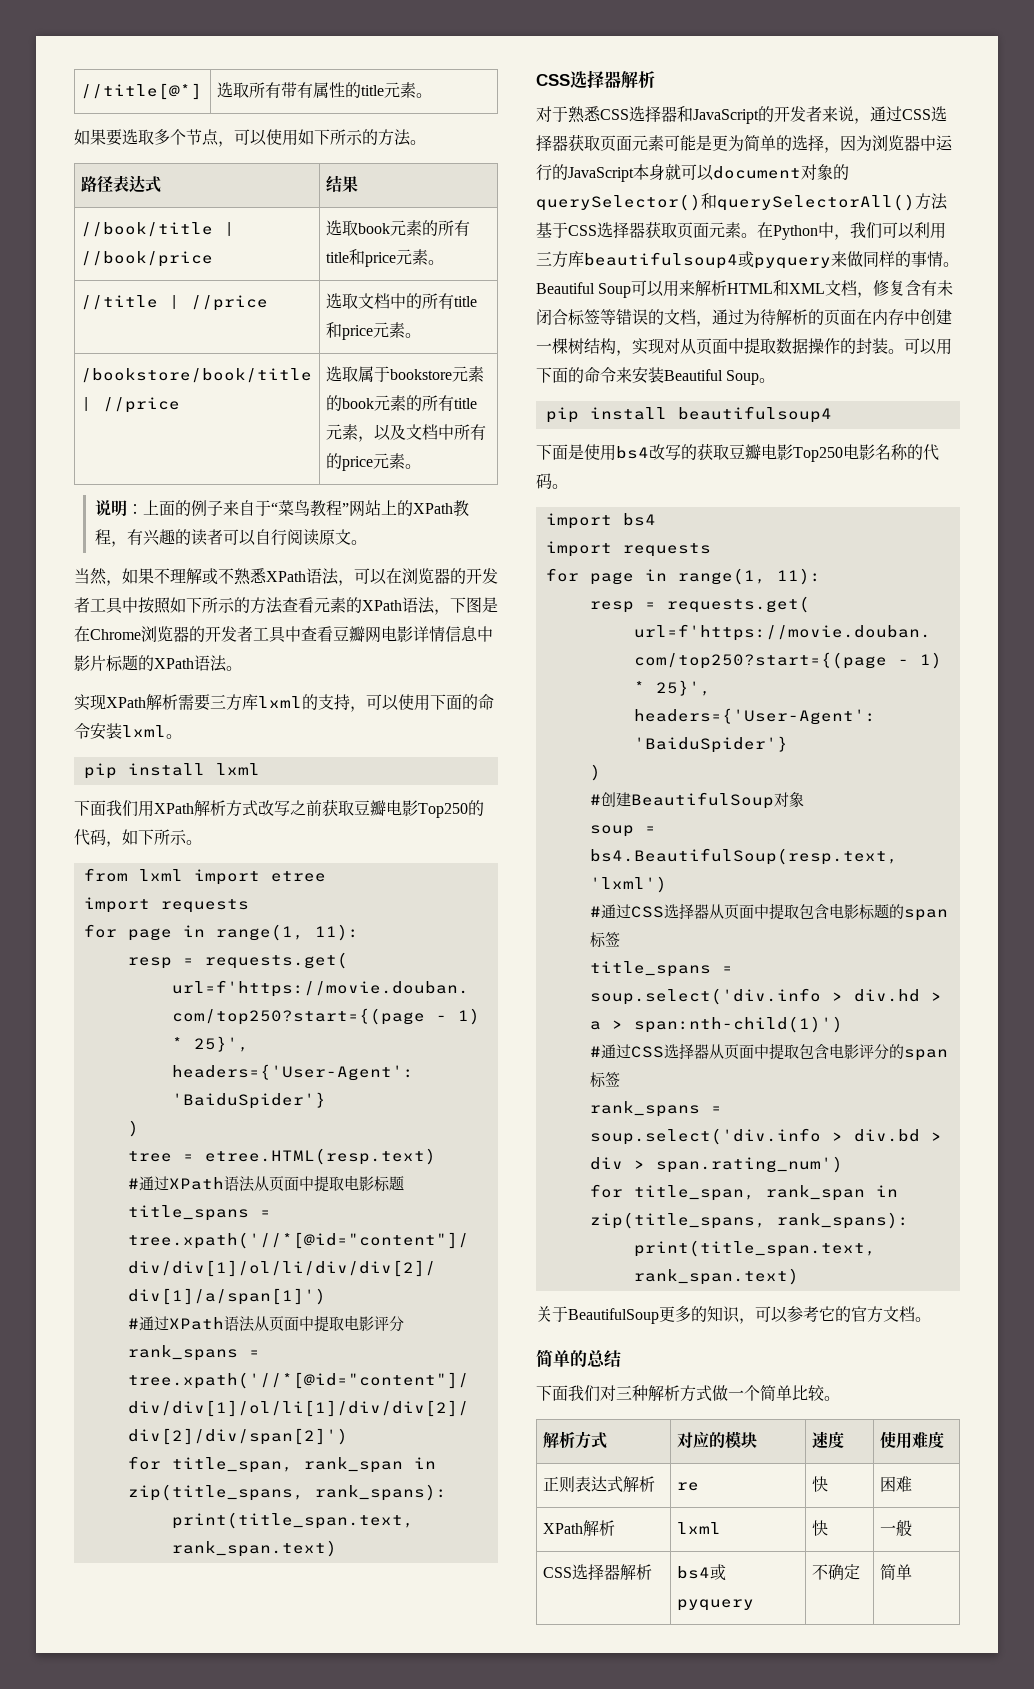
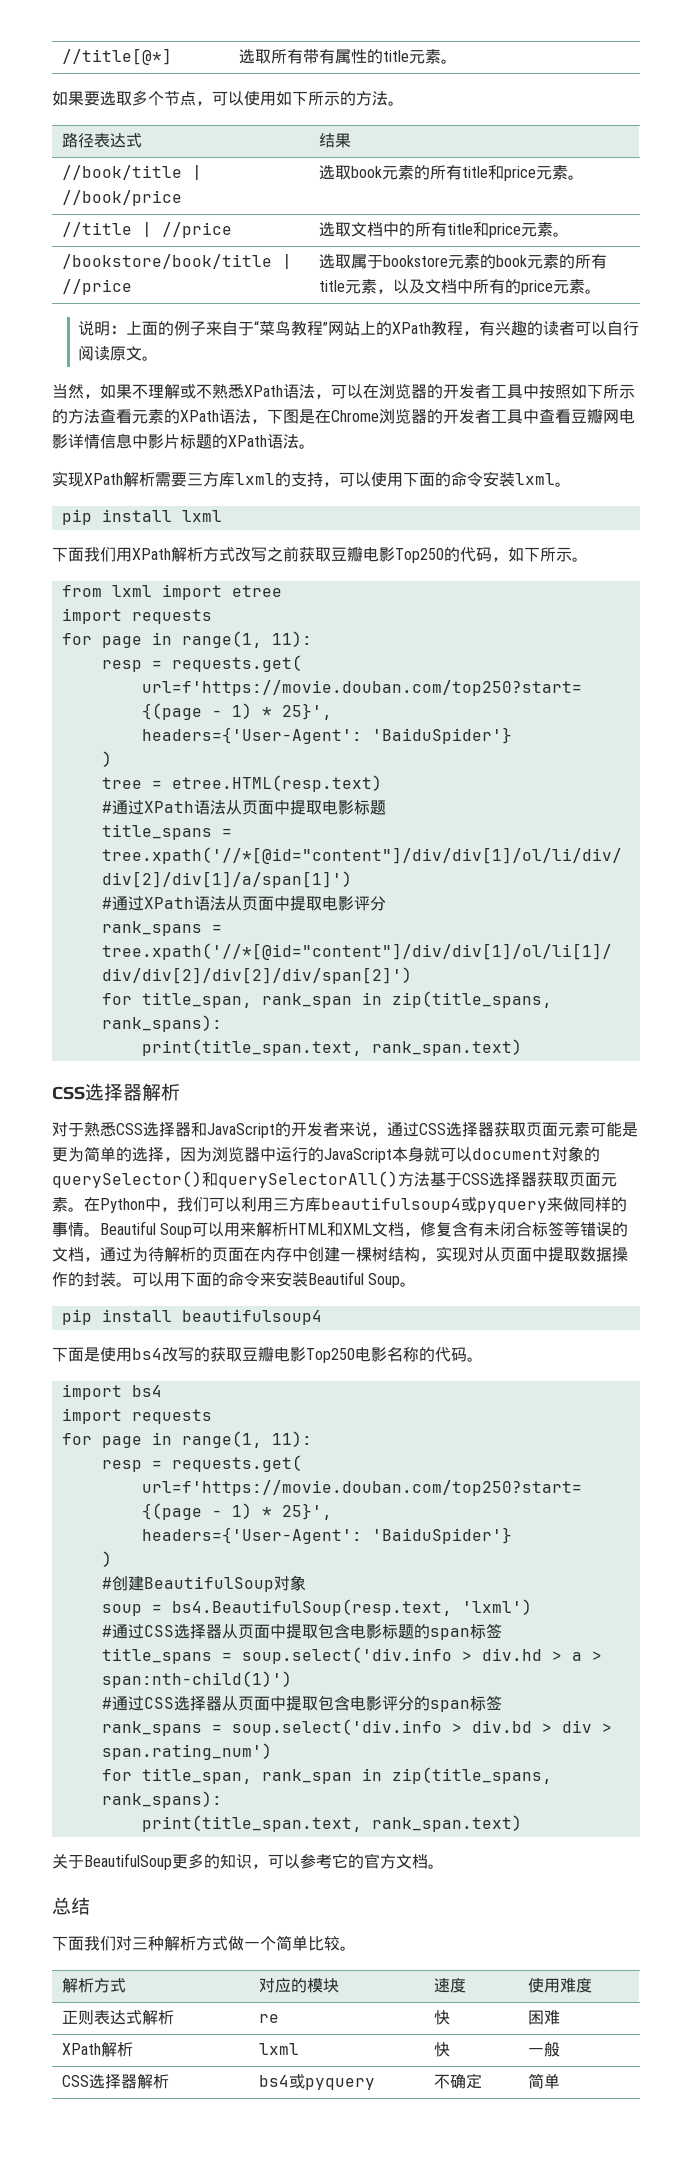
[536,1349,587,1367] 简单的 -> (444, 1866) none

